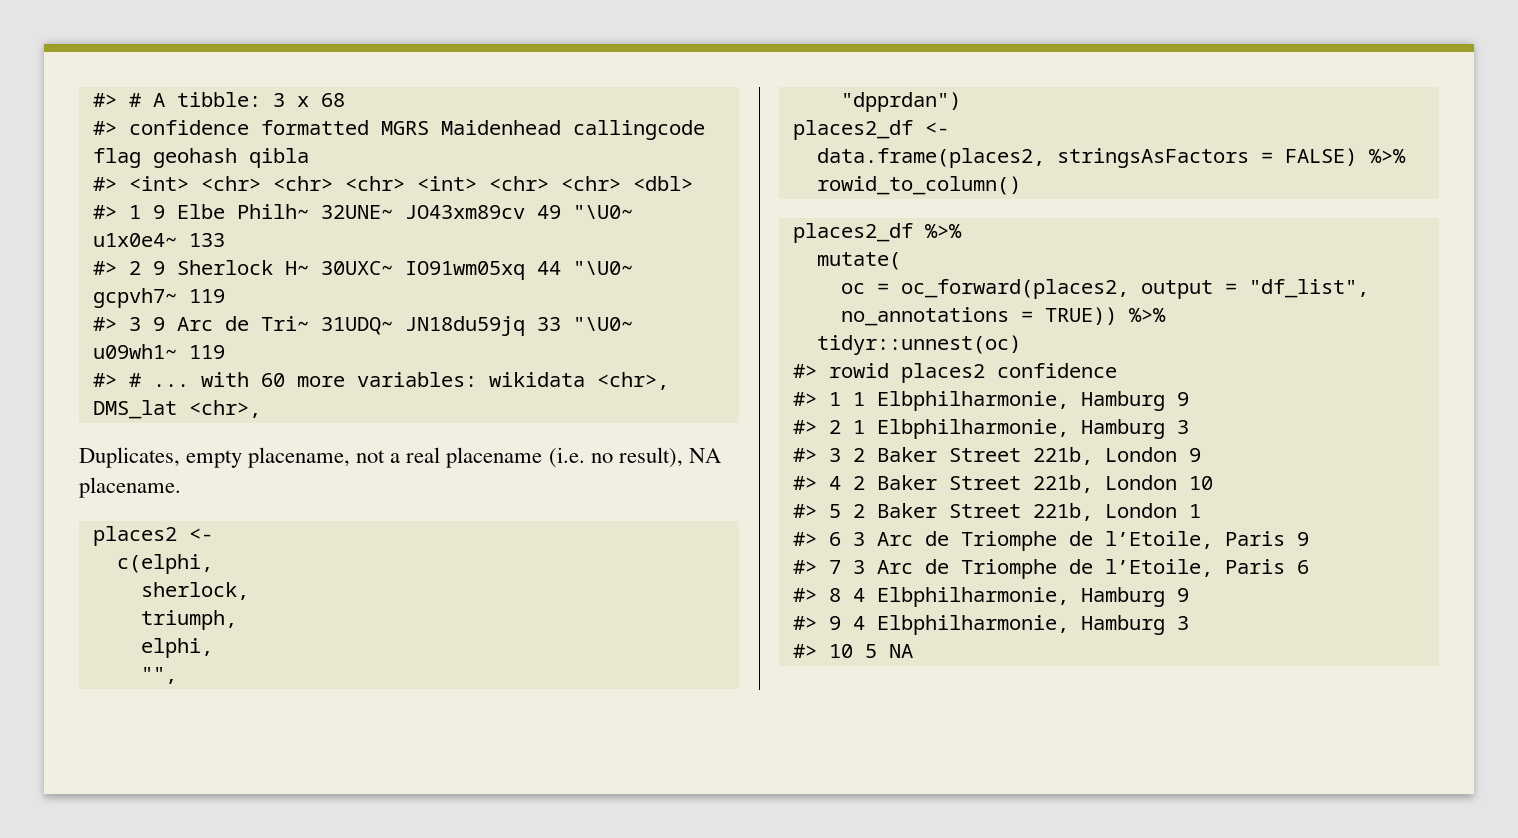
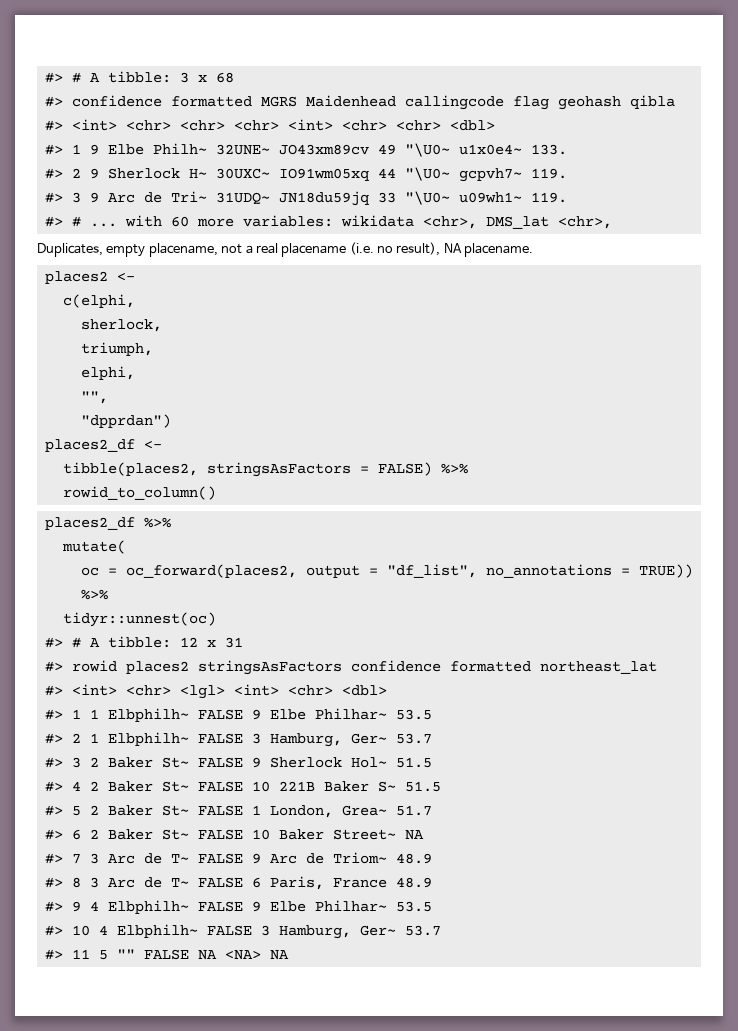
[188,233,225,247] 133 -> [530,144,567,155] 133.
[188,289,225,303] 119 -> [530,168,567,179] 119.
[188,345,225,359] 119 -> [530,192,567,203] 119.
[816,148,1045,168] data.frame(places2, -> [62,462,198,476] tibble(places2,
(1021, 345) none -> [44,636,243,648] // #> # A tibble: 12 x 31
[996,363,1117,378] confidence -> [197,660,657,675] [44,684,387,699] stringsAsFactors confidence formatted northeast_lat // #> <int> <chr> <lgl> <int> <chr> <dbl>
[876,391,1189,411] Elbphilharmonie, Hamburg 9 -> [107,708,432,722] Elbphilh~ FALSE 9 Elbe Philhar~ 53.5
[876,419,1189,439] Elbphilharmonie, Hamburg 3 -> [107,732,432,747] Elbphilh~ FALSE 3 Hamburg, Ger~ 53.7
[948,447,1201,465] [792,475,1213,493] [792,503,1201,521] [792,531,1309,551] Street 221b, London 9 // #> 4 2 Baker Street 221b, London 10 // #> 5 2 Baker Street 221b, London 1 // #> 6 3 Arc de Triomphe de l’Etoile, Paris 9 -> [161,757,432,768] [44,781,441,792] [44,805,432,818] [44,829,424,840] St~ FALSE 9 Sherlock Hol~ 51.5 // #> 4 2 Baker St~ FALSE 10 221B Baker S~ 51.5 // #> 5 2 Baker St~ FALSE 1 London, Grea~ 51.7 // #> 6 2 Baker St~ FALSE 10 Baker Street~ NA
[960,559,1309,579] [792,587,1189,607] [792,615,1189,635] [792,644,877,658] Triomphe de l’Etoile, Paris 6 // #> 8 4 Elbphilharmonie, Hamburg 9 // #> 9 4 Elbphilharmonie, Hamburg 3 // #> 10 5 -> [170,852,432,864] [44,876,432,890] [44,900,432,914] [44,924,441,939] [44,949,261,960] T~ FALSE 9 Arc de Triom~ 48.9 // #> 8 3 Arc de T~ FALSE 6 Paris, France 48.9 // #> 9 4 Elbphilh~ FALSE 9 Elbe Philhar~ 53.5 // #> 10 4 Elbphilh~ FALSE 3 Hamburg, Ger~ 53.7 // #> 11 5 "" FALSE NA <NA>

